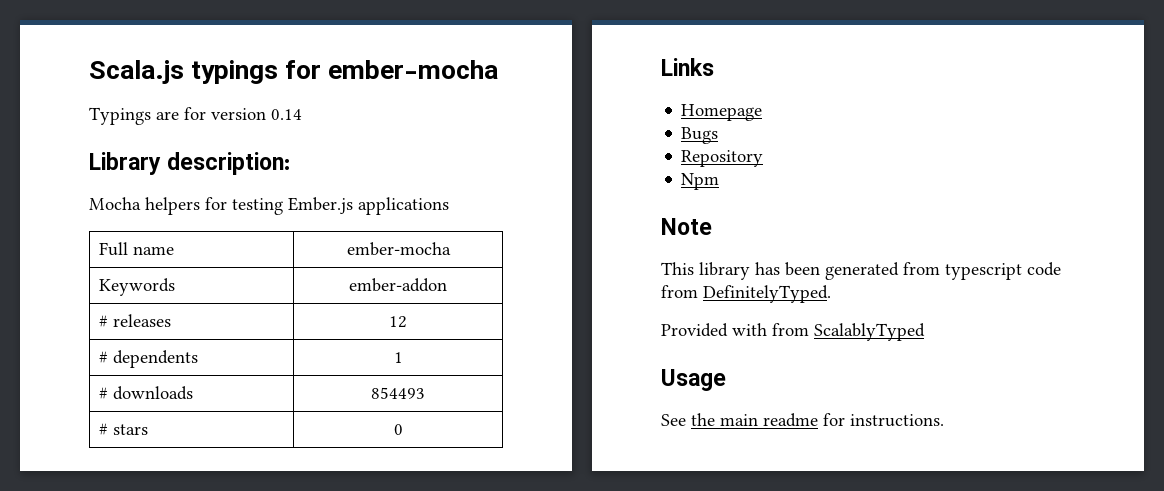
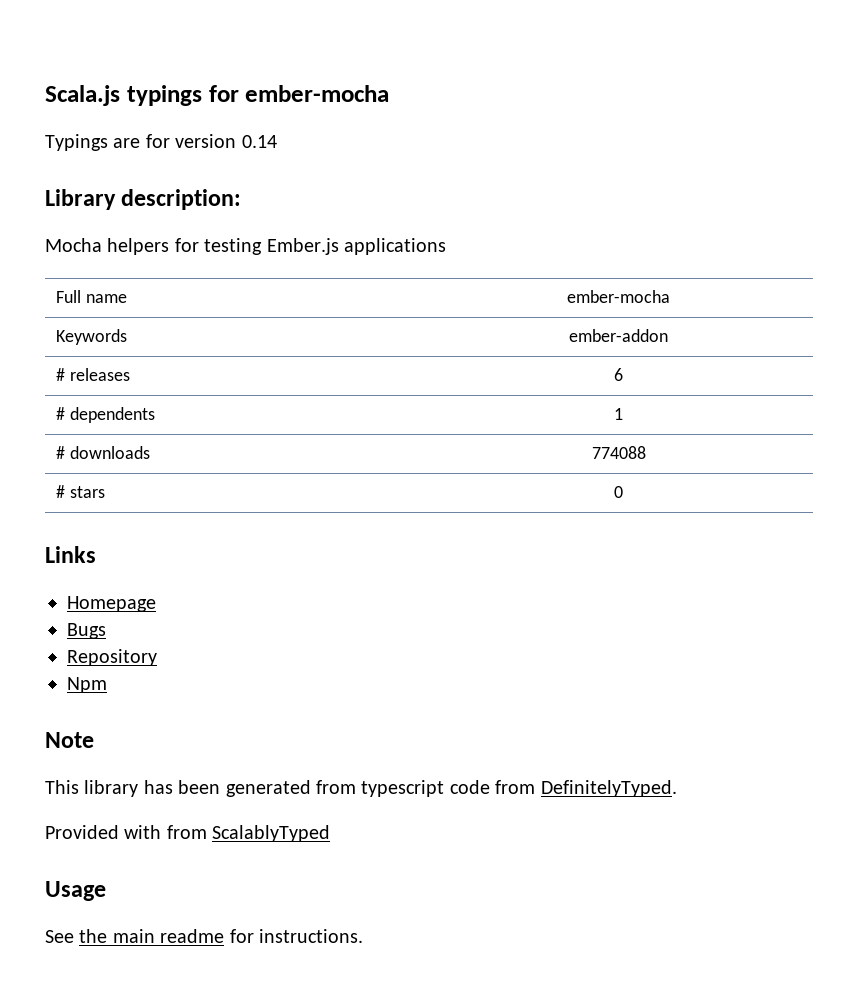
[389,316,407,328] 12 -> [614,368,623,381] 6
[371,387,425,399] 854493 -> [591,446,646,459] 774088

